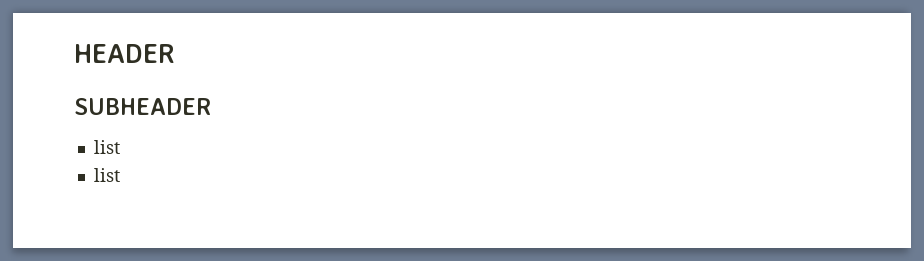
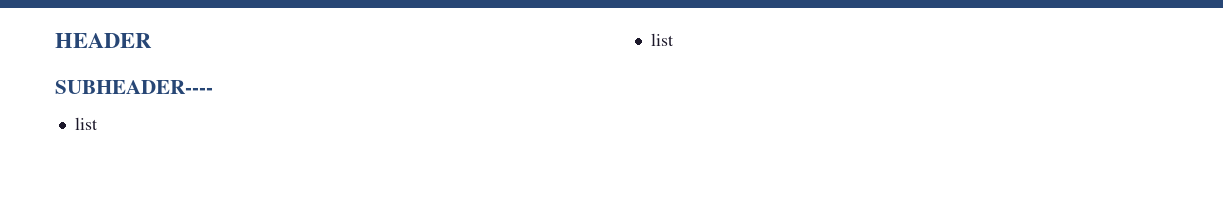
[74,98,211,115] SUBHEADER -> [55,80,213,94] SUBHEADER----

